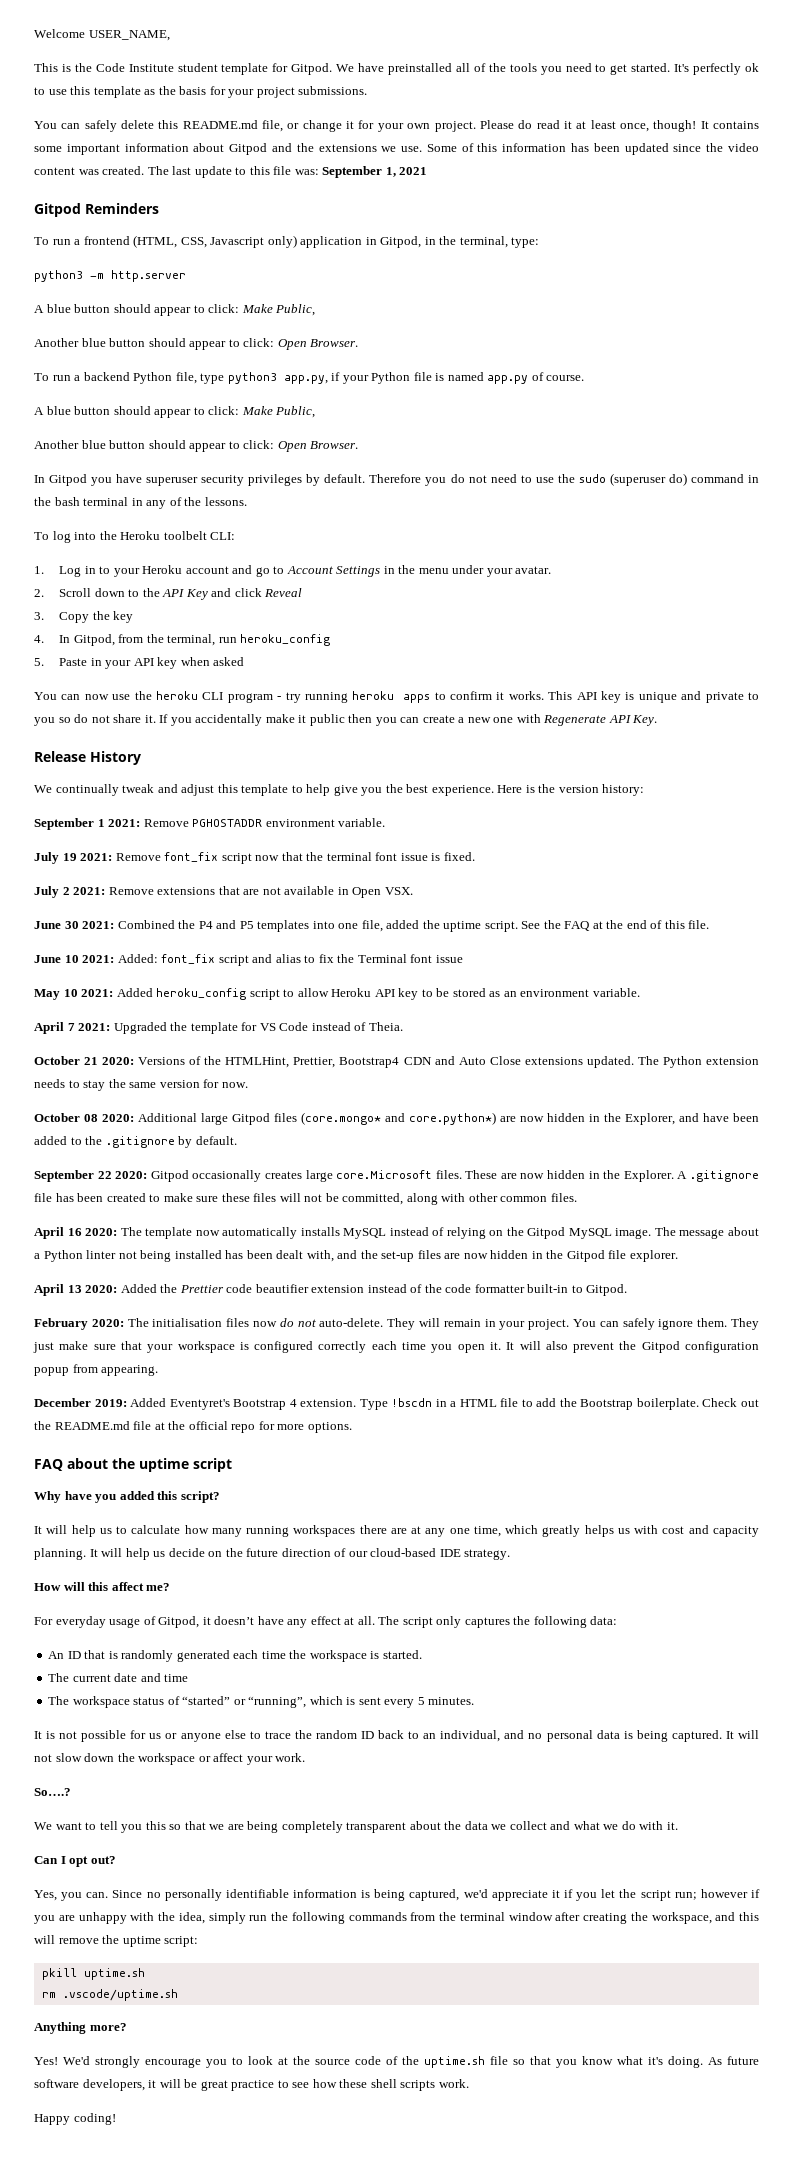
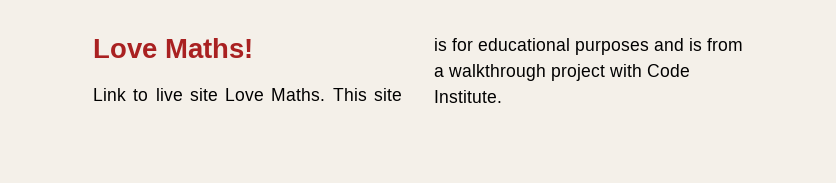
[34,29,170,41] [34,63,760,75] [34,86,368,98] [34,120,759,132] [34,143,759,155] [34,166,428,178] [34,203,159,217] [34,235,540,248] [34,270,186,282] [34,304,316,316] [34,338,359,350] [34,372,585,384] [34,406,316,418] [34,440,359,452] [34,473,759,486] [34,497,247,509] [34,531,236,543] [34,565,552,577] [34,588,303,600] [34,611,134,623] [34,634,331,646] [34,657,245,669] [34,691,759,703] [34,714,658,726] [34,751,141,765] [34,784,645,796] [34,818,386,830] [34,852,475,864] [34,886,413,898] [34,920,710,932] [34,954,463,966] [34,988,640,1000] [34,1022,403,1034] [34,1056,759,1068] [34,1079,248,1091] [34,1112,759,1125] [34,1136,237,1148] [34,1170,760,1182] [34,1193,577,1205] [34,1227,759,1239] [34,1250,678,1262] [34,1284,628,1296] [34,1318,759,1330] [33,1341,759,1353] [34,1364,159,1376] [34,1398,759,1410] [34,1421,352,1433] [34,1458,232,1472] [34,1491,220,1503] [34,1525,759,1537] [34,1548,511,1560] [34,1582,171,1591] [34,1616,618,1628] [48,1650,422,1662] [48,1673,189,1682] [48,1696,475,1708] [34,1730,760,1742] [34,1753,306,1765] [34,1788,71,1796] [34,1821,678,1833] [34,1856,116,1867] [34,1889,760,1901] [34,1912,759,1924] [34,1935,199,1947] [41,1968,145,1980] [41,1989,178,2001] [34,2022,127,2034] [34,2056,759,2068] [34,2079,469,2091] [34,2113,116,2125] Welcome USER_NAME, // This is the Code Institute student template for Gitpod. We have preinstalled all of the tools you need to get started. It's perfectly ok to use this template as the basis for your project submissions. // You can safely delete this README.md file, or change it for your own project. Please do read it at least once, though! It contains some important information about Gitpod and the extensions we use. Some of this information has been updated since the video content was created. The last update to this file was: September 1, 2021 // Gitpod Reminders // To run a frontend (HTML, CSS, Javascript only) application in Gitpod, in the terminal, type: // python3 -m http.server // A blue button should appear to click: Make Public, // Another blue button should appear to click: Open Browser. // To run a backend Python file, type python3 app.py, if your Python file is named app.py of course. // A blue button should appear to click: Make Public, // Another blue button should appear to click: Open Browser. // In Gitpod you have superuser security privileges by default. Therefore you do not need to use the sudo (superuser do) command in the bash terminal in any of the lessons. // To log into the Heroku toolbelt CLI: // 1. Log in to your Heroku account and go to Account Settings in the menu under your avatar. // 2. Scroll down to the API Key and click Reveal // 3. Copy the key // 4. In Gitpod, from the terminal, run heroku_config // 5. Paste in your API key when asked // You can now use the heroku CLI program - try running heroku apps to confirm it works. This API key is unique and private to you so do not share it. If you accidentally make it public then you can create a new one with Regenerate API Key. // Release History // We continually tweak and adjust this template to help give you the best experience. Here is the version history: // September 1 2021: Remove PGHOSTADDR environment variable. // July 19 2021: Remove font_fix script now that the terminal font issue is fixed. // July 2 2021: Remove extensions that are not available in Open VSX. // June 30 2021: Combined the P4 and P5 templates into one file, added the uptime script. See the FAQ at the end of this file. // June 10 2021: Added: font_fix script and alias to fix the Terminal font issue // May 10 2021: Added heroku_config script to allow Heroku API key to be stored as an environment variable. // April 7 2021: Upgraded the template for VS Code instead of Theia. // October 21 2020: Versions of the HTMLHint, Prettier, Bootstrap4 CDN and Auto Close extensions updated. The Python extension needs to stay the same version for now. // October 08 2020: Additional large Gitpod files (core.mongo* and core.python*) are now hidden in the Explorer, and have been added to the .gitignore by default. // September 22 2020: Gitpod occasionally creates large core.Microsoft files. These are now hidden in the Explorer. A .gitignore file has been created to make sure these files will not be committed, along with other common files. // April 16 2020: The template now automatically installs MySQL instead of relying on the Gitpod MySQL image. The message about a Python linter not being installed has been dealt with, and the set-up files are now hidden in the Gitpod file explorer. // April 13 2020: Added the Prettier code beautifier extension instead of the code formatter built-in to Gitpod. // February 2020: The initialisation files now do not auto-delete. They will remain in your project. You can safely ignore them. They just make sure that your workspace is configured correctly each time you open it. It will also prevent the Gitpod configuration popup from appearing. // December 2019: Added Eventyret's Bootstrap 4 extension. Type !bscdn in a HTML file to add the Bootstrap boilerplate. Check out the README.md file at the official repo for more options. // FAQ about the uptime script // Why have you added this script? // It will help us to calculate how many running workspaces there are at any one time, which greatly helps us with cost and capacity planning. It will help us decide on the future direction of our cloud-based IDE strategy. // How will this affect me? // For everyday usage of Gitpod, it doesn’t have any effect at all. The script only captures the following data: // An ID that is randomly generated each time the workspace is started. // The current date and time // The workspace status of “started” or “running”, which is sent every 5 minutes. // It is not possible for us or anyone else to trace the random ID back to an individual, and no personal data is being captured. It will not slow down the workspace or affect your work. // So….? // We want to tell you this so that we are being completely transparent about the data we collect and what we do with it. // Can I opt out? // Yes, you can. Since no personally identifiable information is being captured, we'd appreciate it if you let the script run; however if you are unhappy with the idea, simply run the following commands from the terminal window after creating the workspace, and this will remove the uptime script: // pkill uptime.sh // rm .vscode/uptime.sh // Anything more? // Yes! We'd strongly encourage you to look at the source code of the uptime.sh file so that you know what it's doing. As future software developers, it will be great practice to see how these shell scripts work. // Happy coding! -> [93,38,253,58] [93,88,402,101] [434,38,743,55] [434,64,690,81] [434,90,502,103] Love Maths! // Link to live site Love Maths. This site is for educational purposes and is from a walkthrough project with Code Institute.

